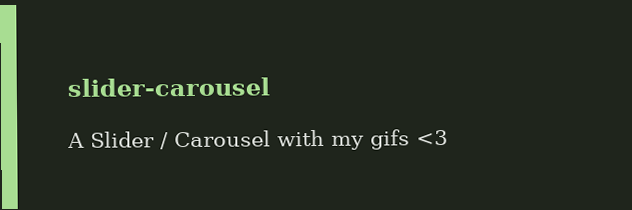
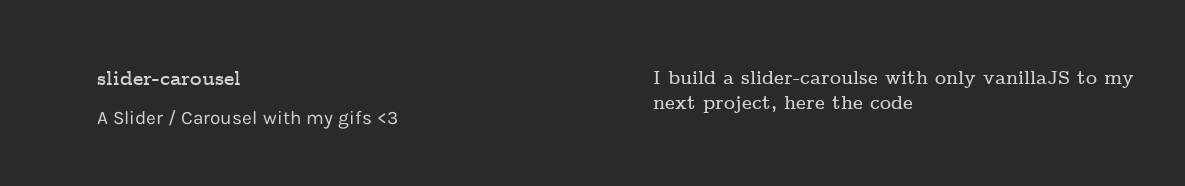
(448, 137) none -> [653,71,1134,88] [653,96,913,113] // I build a slider-caroulse with only vanillaJS to my next project, here the code

